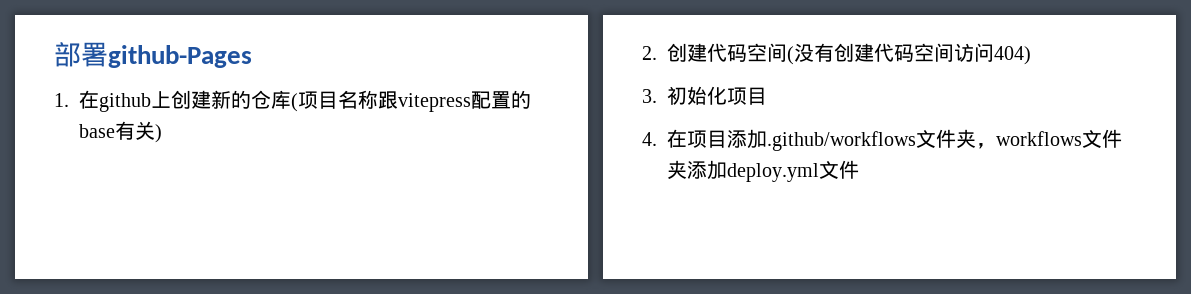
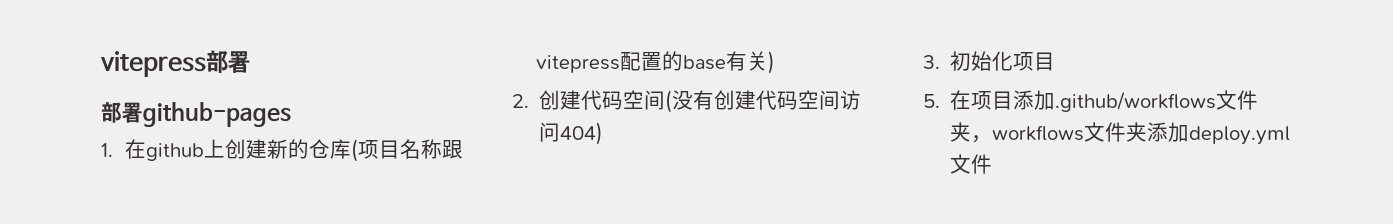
[54,42,252,68] 部署github-Pages -> [100,50,250,77] [101,102,291,127] vitepress部署 // 部署github-pages
[642,132,657,146] 4. -> [923,94,940,108] 5.

